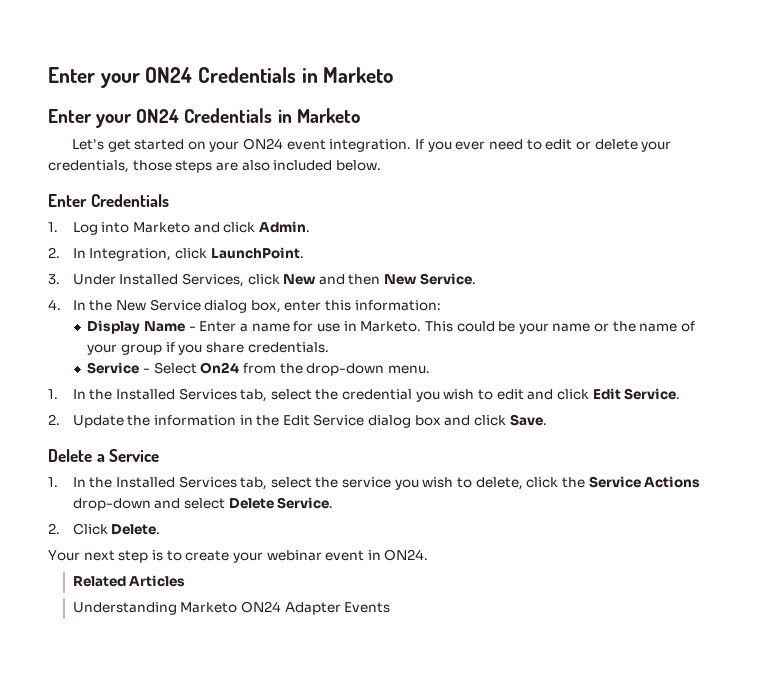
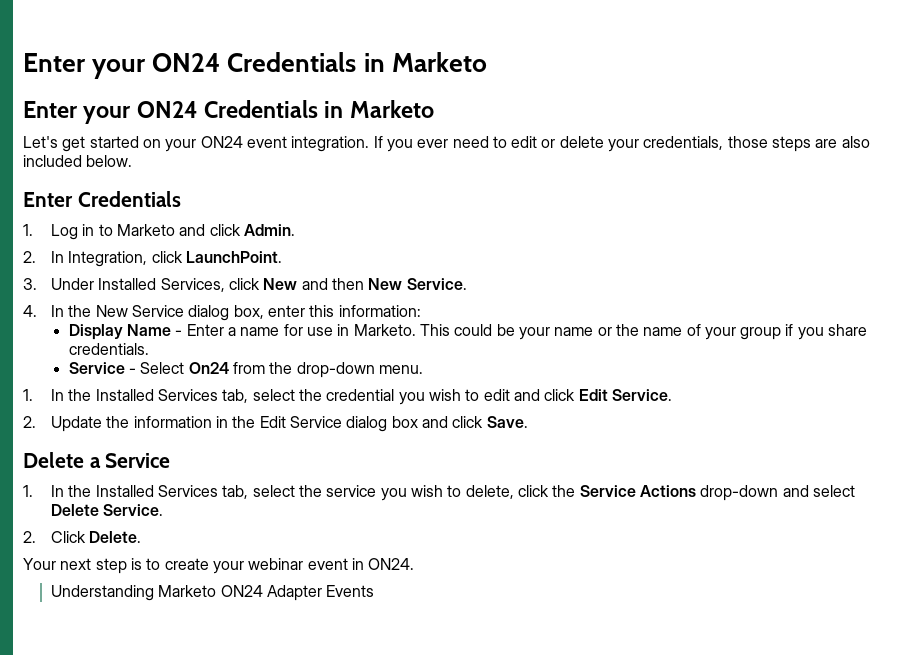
[101,222,130,233] into -> [82,224,113,236] in to
[72,575,186,587] // Related Articles -> (415, 564) none

